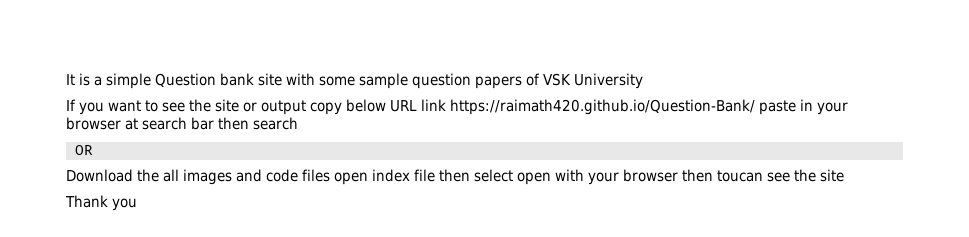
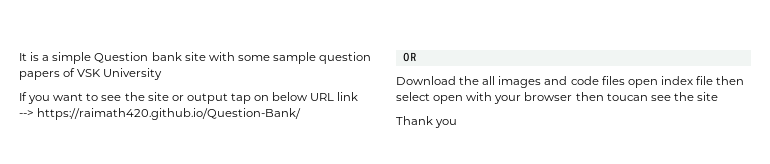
[310,102,342,115] copy -> [230,93,270,104] tap on
(446, 105) none -> [19,110,34,117] -->
[759,99,848,115] [66,117,298,130] paste in your browser at search bar then search -> (302, 114) none

